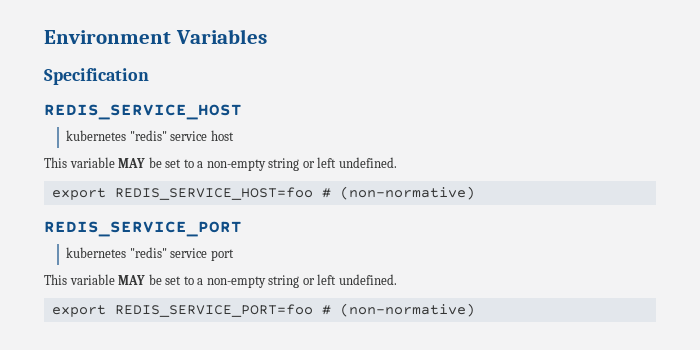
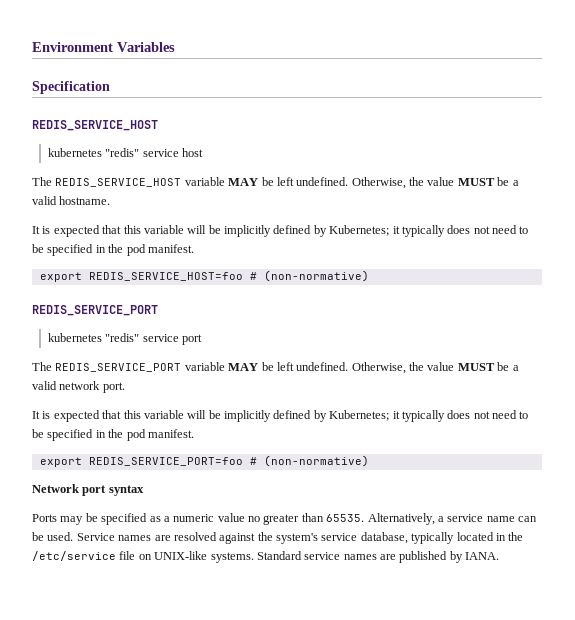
[44,157,397,171] This variable MAY be set to a non-empty string or left undefined. -> [32,177,519,189] [32,196,111,205] [32,225,529,237] [32,244,194,256] The REDIS_SERVICE_HOST variable MAY be left undefined. Otherwise, the value MUST be a valid hostname. // It is expected that this variable will be implicitly defined by Kubernetes; it typically does not need to be specified in the pod manifest.
[44,274,397,288] [51,303,475,317] This variable MAY be set to a non-empty string or left undefined. // export REDIS_SERVICE_PORT=foo # (non-normative) -> [32,362,519,374] [32,381,125,393] [32,410,529,422] [32,429,194,441] [39,455,369,467] [32,484,144,496] [32,513,537,525] [32,532,524,544] [32,551,500,563] The REDIS_SERVICE_PORT variable MAY be left undefined. Otherwise, the value MUST be a valid network port. // It is expected that this variable will be implicitly defined by Kubernetes; it typically does not need to be specified in the pod manifest. // export REDIS_SERVICE_PORT=foo # (non-normative) // Network port syntax // Ports may be specified as a numeric value no greater than 65535. Alternatively, a service name can be used. Service names are resolved against the system's service database, typically located in the /etc/service file on UNIX-like systems. Standard service names are published by IANA.

